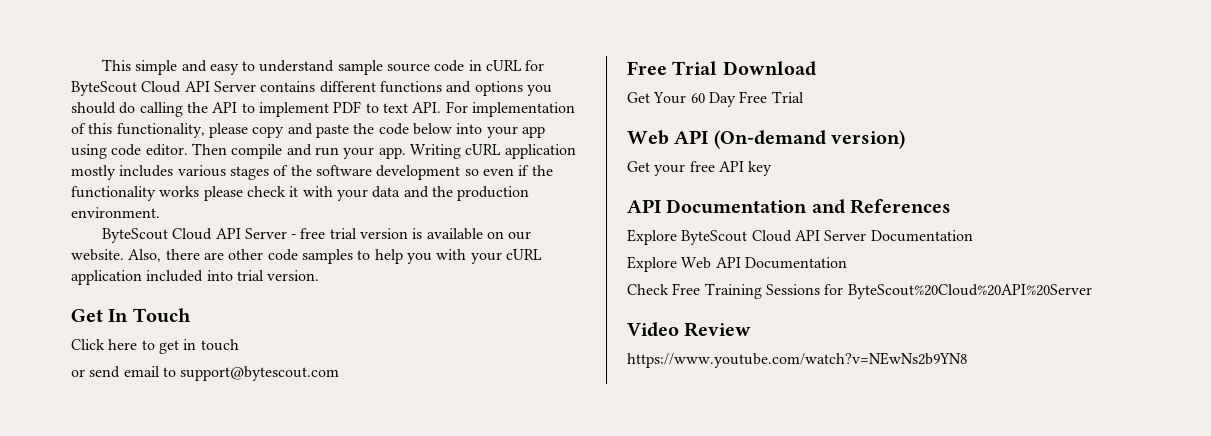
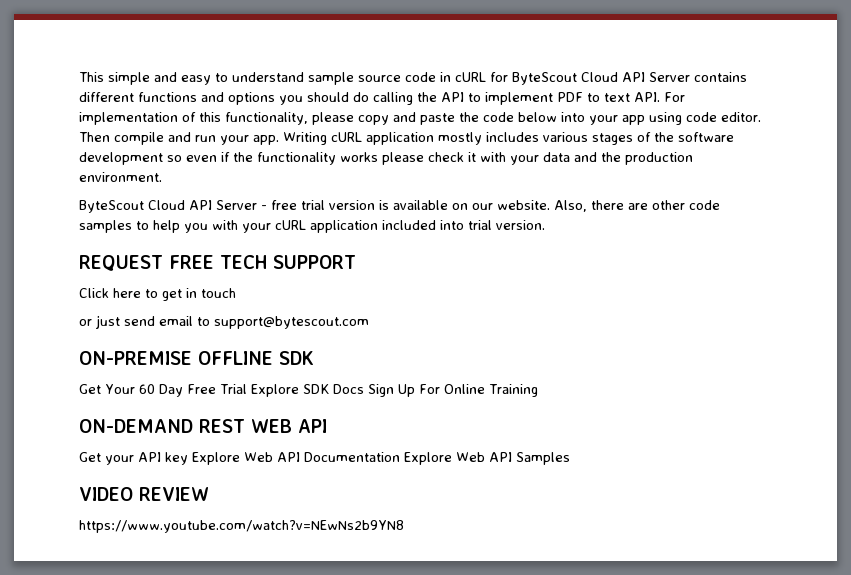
[71,308,191,323] Get In Touch -> [79,255,356,271] REQUEST FREE TECH SUPPORT
(85, 373) none -> [96,315,120,329] just
[627,61,816,76] Free Trial Download -> [79,351,314,365] ON-PREMISE OFFLINE SDK
[627,130,906,149] // Web API (On-demand version) -> [250,384,538,397] [79,419,327,433] Explore SDK Docs Sign Up For Online Training // ON-DEMAND REST WEB API
[689,161,715,172] free -> (134, 460) none
[627,199,952,214] [627,229,973,245] [627,256,847,272] [627,283,1092,299] [627,322,752,337] // API Documentation and References // Explore ByteScout Cloud API Server Documentation // Explore Web API Documentation // Check Free Training Sessions for ByteScout%20Cloud%20API%20Server // Video Review -> [192,452,570,465] [79,487,209,501] Explore Web API Documentation Explore Web API Samples // VIDEO REVIEW

